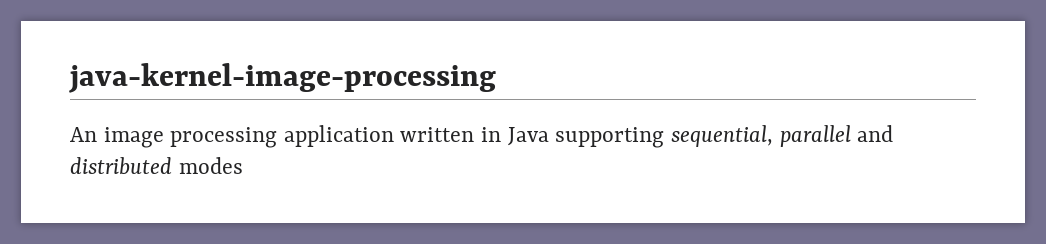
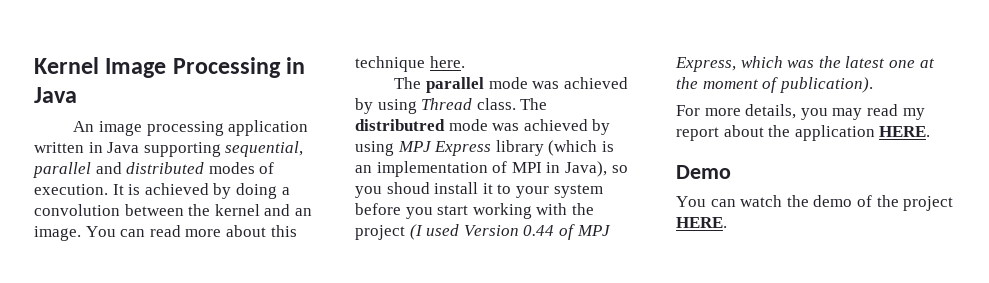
[68,63,496,93] java-kernel-image-processing -> [34,57,306,78] [34,87,77,103] Kernel Image Processing in Java
(243, 165) none -> [259,162,275,174] [34,183,290,199] [34,204,312,216] [34,225,297,241] [355,56,465,72] [394,77,628,93] [355,98,548,114] [355,119,611,135] [355,140,614,156] [355,161,628,177] [355,182,603,198] [355,203,594,219] [355,224,611,240] [675,56,935,72] [676,77,873,93] [676,104,925,120] [676,125,931,141] [676,165,731,179] [676,195,954,211] [676,217,727,228] of execution. It is achieved by doing a convolution between the kernel and an image. You can read more about this technique here. // The parallel mode was achieved by using Thread class. The distributred mode was achieved by using MPJ Express library (which is an implementation of MPI in Java), so you shoud install it to your system before you start working with the project (I used Version 0.44 of MPJ Express, which was the latest one at the moment of publication). // For more details, you may read my report about the application HERE. // Demo // You can watch the demo of the project HERE.

